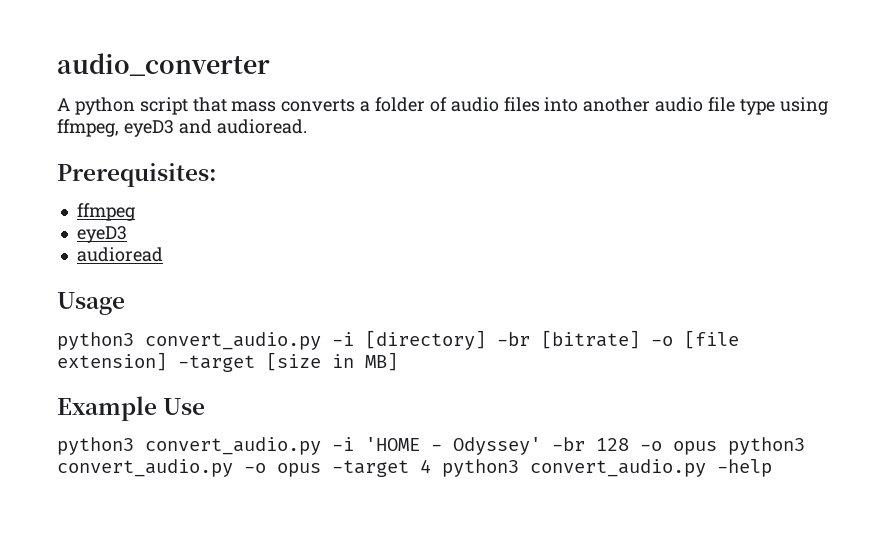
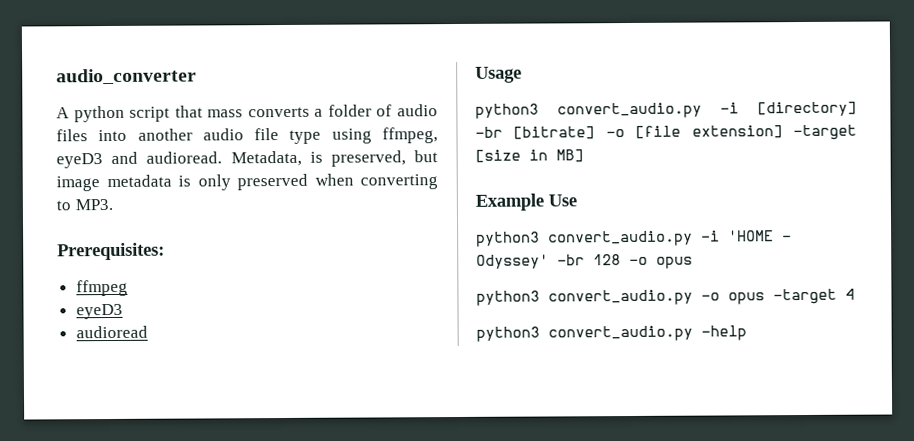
(307, 126) none -> [230,150,438,167] [56,173,438,192] [56,198,113,211] Metadata, is preserved, but image metadata is only preserved when converting to MP3.
(717, 448) none -> (693, 262) //
(431, 466) none -> (855, 294) //

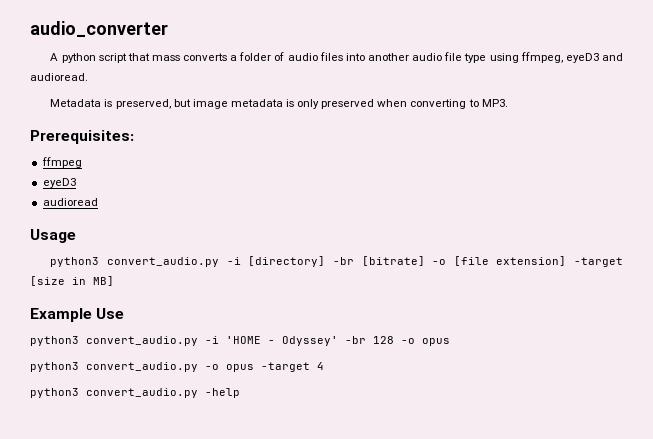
[230,150,302,167] Metadata, -> [50,99,102,107] // Metadata

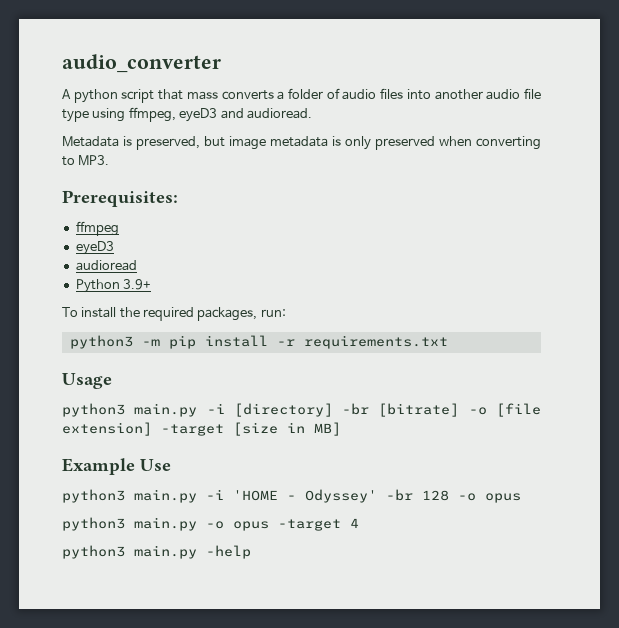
(98, 202) none -> [75,279,152,293] [62,307,286,321] [69,335,448,349] // Python 3.9+ // To install the required packages, run: // python3 -m pip install -r requirements.txt
[106,257,219,267] convert_audio.py -> [134,403,198,417] main.py
[86,336,198,346] convert_audio.py -> [134,489,197,503] main.py
[86,362,198,372] convert_audio.py -> [134,517,197,531] main.py
[86,388,198,398] convert_audio.py -> [134,545,197,559] main.py

